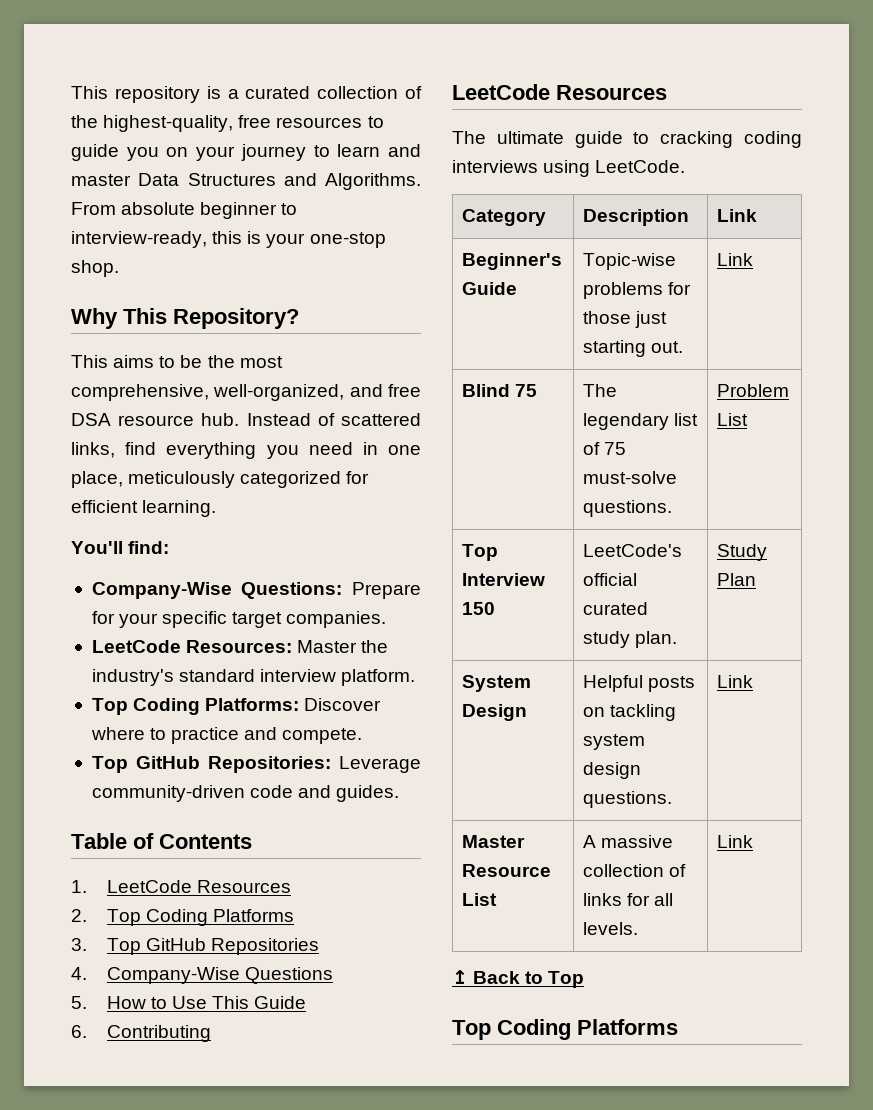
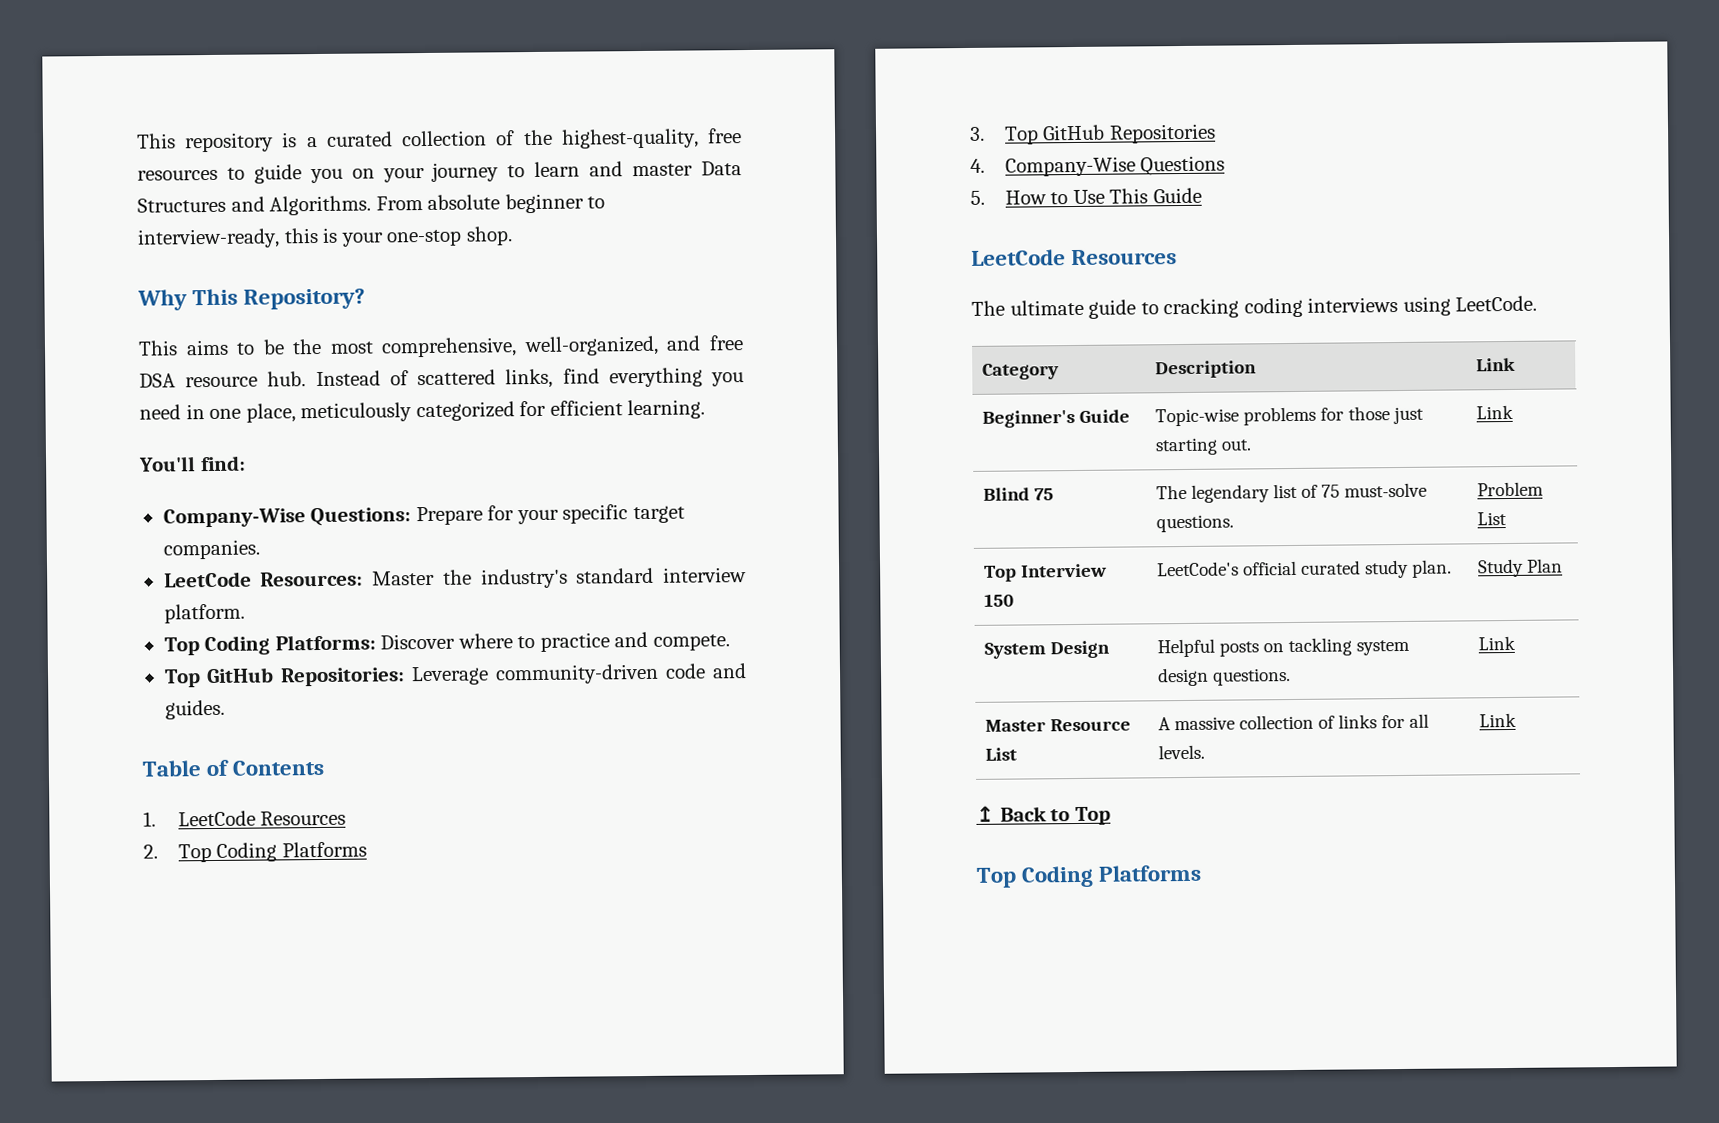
[71,1025,211,1042] // 6. Contributing -> (1202, 195) none

